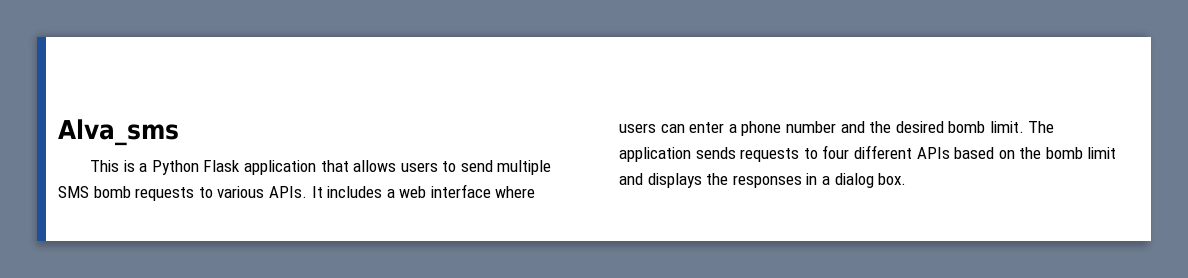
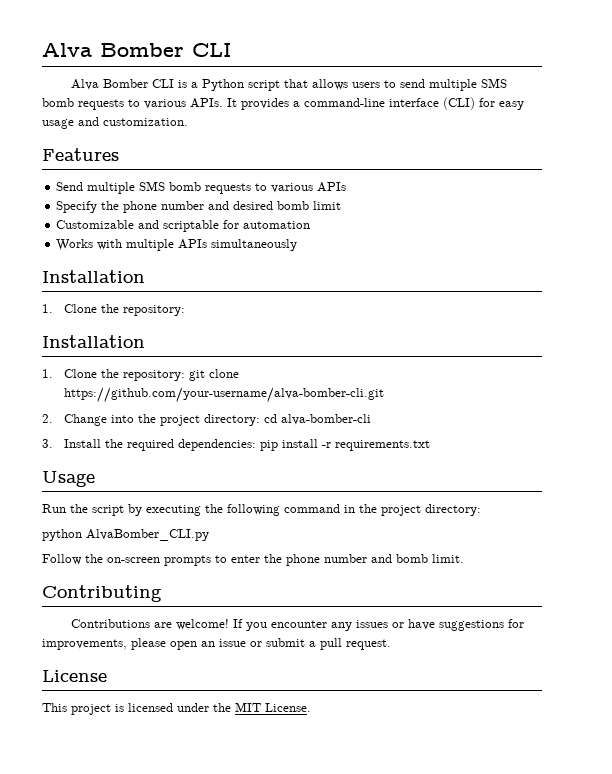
[58,119,179,146] [90,160,120,172] Alva_sms // This -> [42,43,231,57] [71,79,175,90] Alva Bomber CLI // Alva Bomber CLI
[203,160,316,175] Flask application -> [248,80,281,91] script
[327,184,536,198] [619,121,892,136] includes a web interface where users can enter a phone number and the -> [241,97,524,110] [42,117,188,129] [42,148,119,161] [56,181,347,194] [56,201,230,213] provides a command-line interface (CLI) for easy usage and customization. // Features // Send multiple SMS bomb requests to various APIs // Specify the phone number and
[989,121,1055,133] [619,145,1117,162] [619,173,907,188] limit. The application sends requests to four different APIs based on the bomb limit and displays the responses in a dialog box. -> [313,201,342,210] [56,220,311,232] [56,239,298,251] [42,270,145,283] [42,304,186,316] [42,335,145,348] [42,369,240,381] [64,387,385,403] [42,414,372,426] [42,439,431,451] [42,471,95,487] [42,504,481,516] [42,529,209,541] [42,554,464,566] [42,585,162,602] [71,619,525,631] [42,638,391,650] [42,670,107,682] [42,702,311,715] limit // Customizable and scriptable for automation // Works with multiple APIs simultaneously // Installation // 1. Clone the repository: // Installation // 1. Clone the repository: git clone https://github.com/your-username/alva-bomber-cli.git // 2. Change into the project directory: cd alva-bomber-cli // 3. Install the required dependencies: pip install -r requirements.txt // Usage // Run the script by executing the following command in the project directory: // python AlvaBomber_CLI.py // Follow the on-screen prompts to enter the phone number and bomb limit. // Contributing // Contributions are welcome! If you encounter any issues or have suggestions for improvements, please open an issue or submit a pull request. // License // This project is licensed under the MIT License.

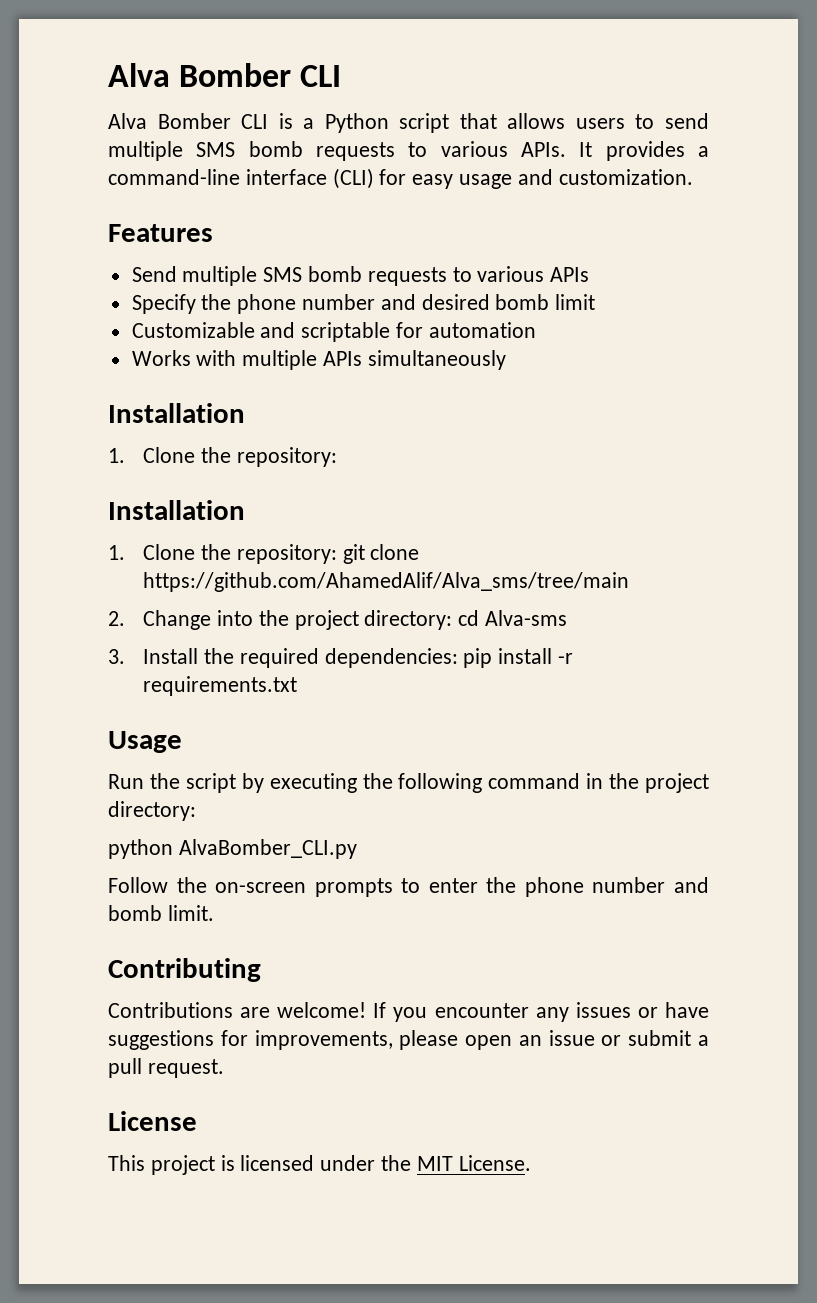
[64,387,385,403] https://github.com/your-username/alva-bomber-cli.git -> [143,572,630,592] https://github.com/AhamedAlif/Alva_sms/tree/main
[281,414,372,425] alva-bomber-cli -> [484,610,567,626] Alva-sms

